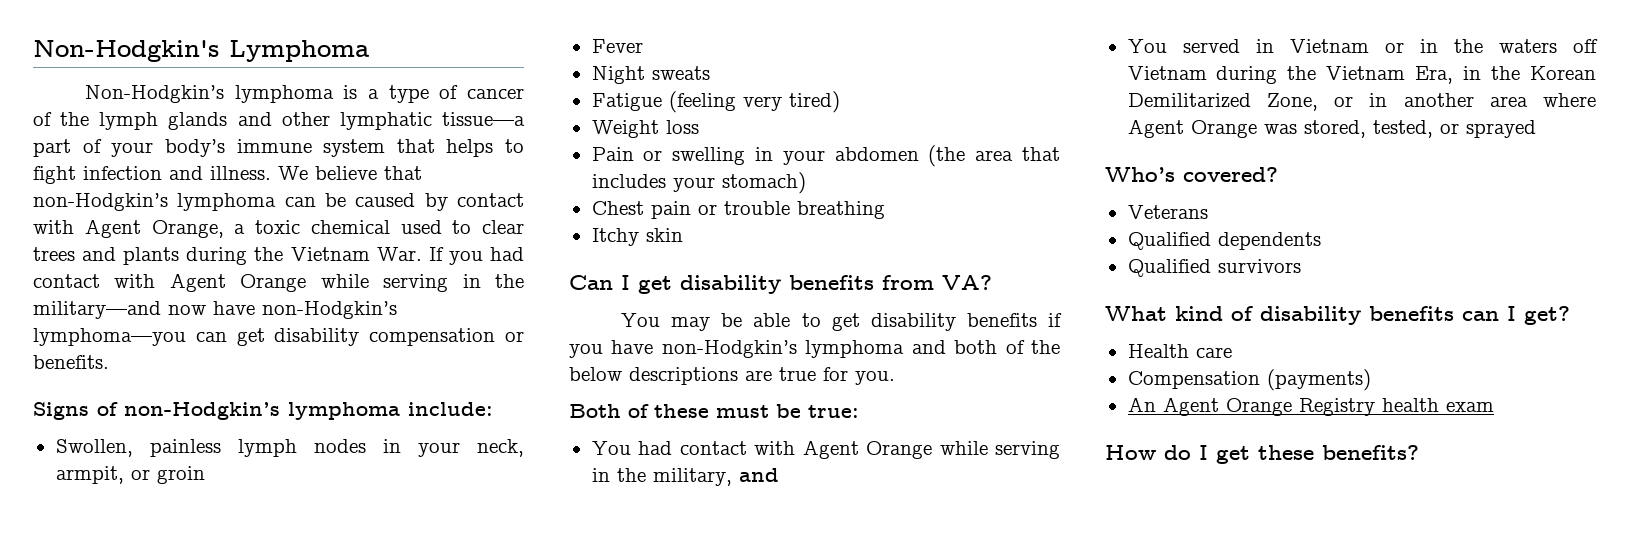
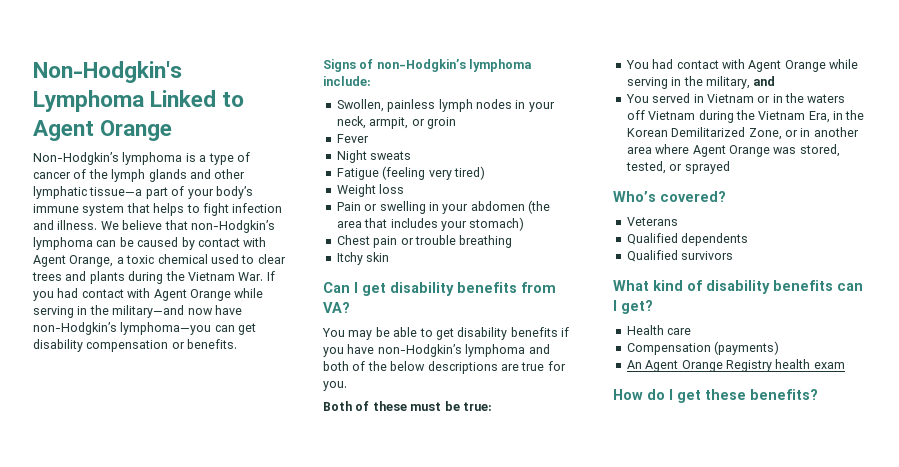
(369, 51) none -> [150,90,245,107] [33,120,173,141] Linked to Agent Orange

